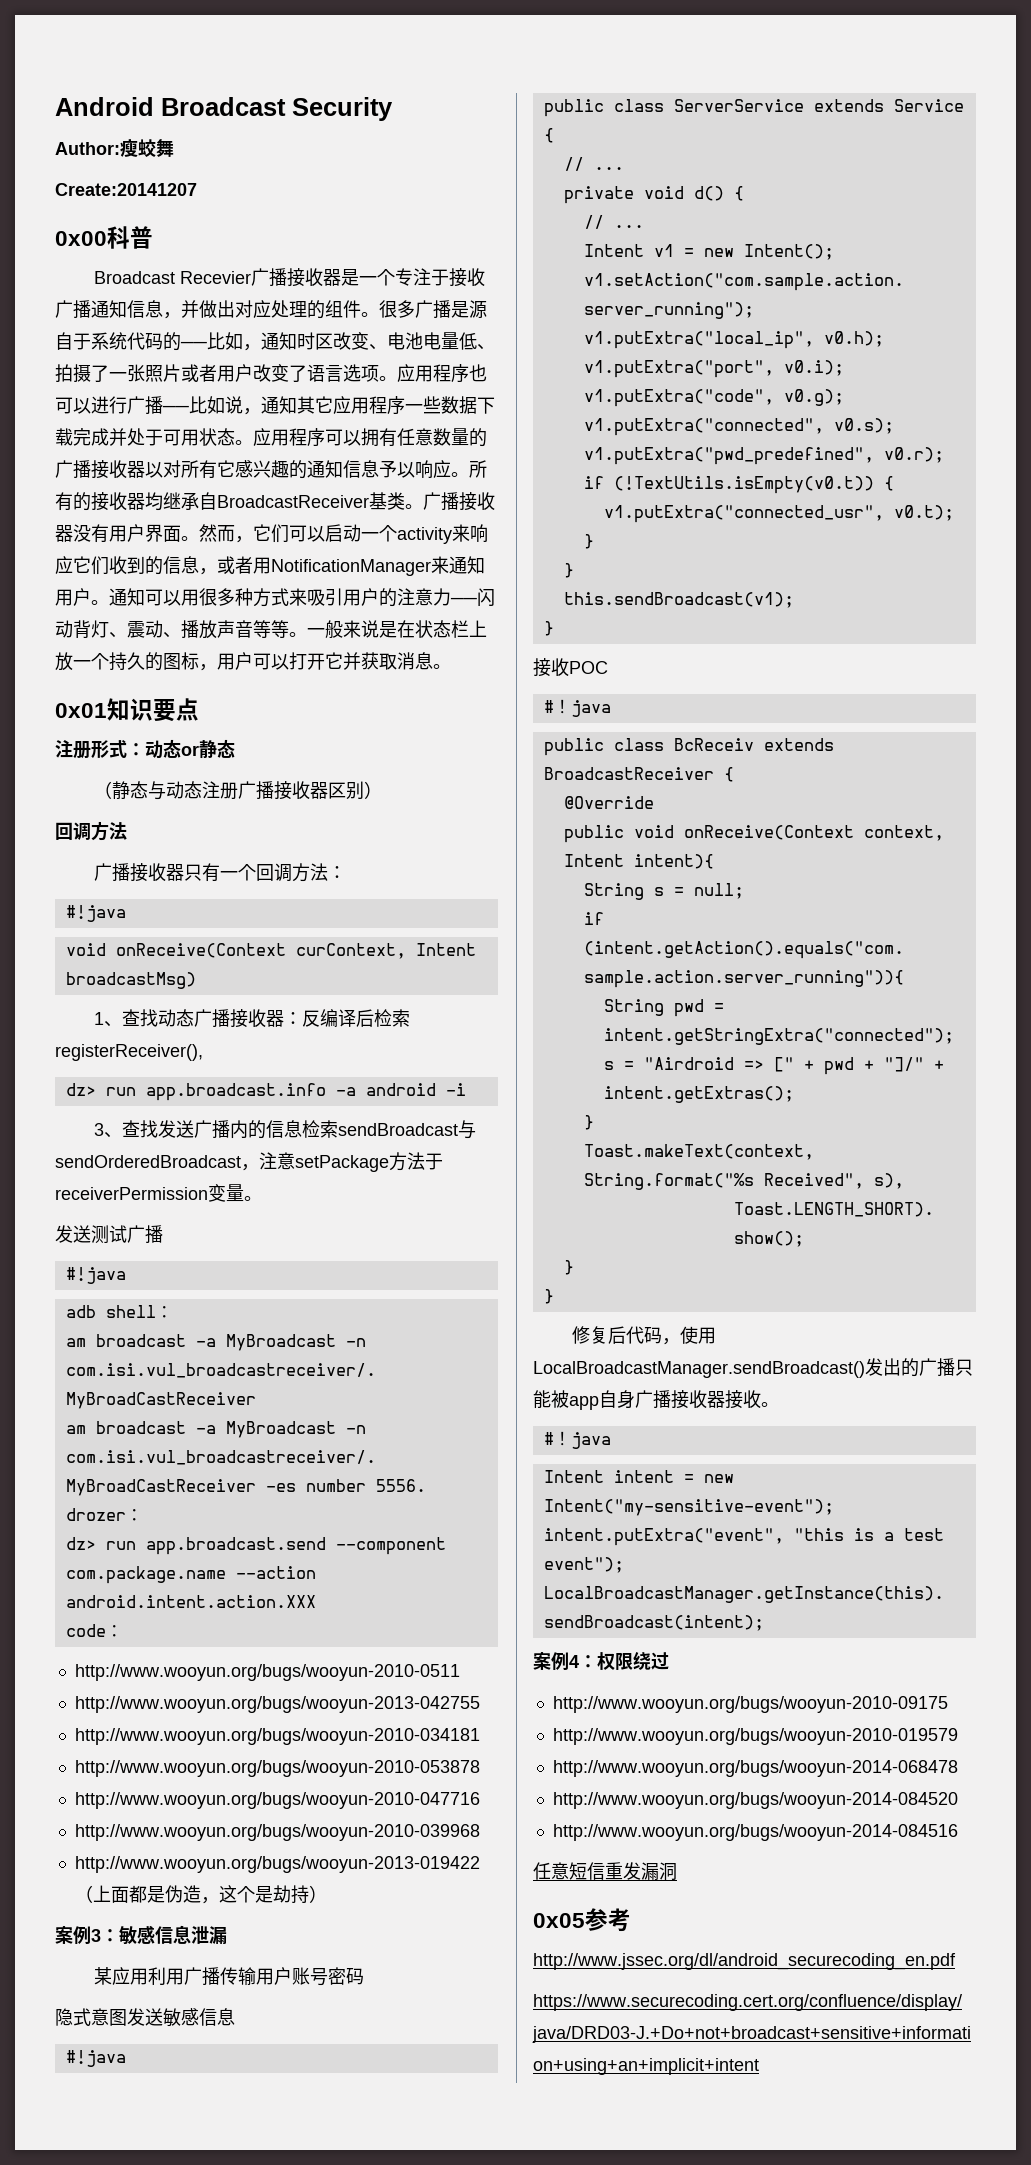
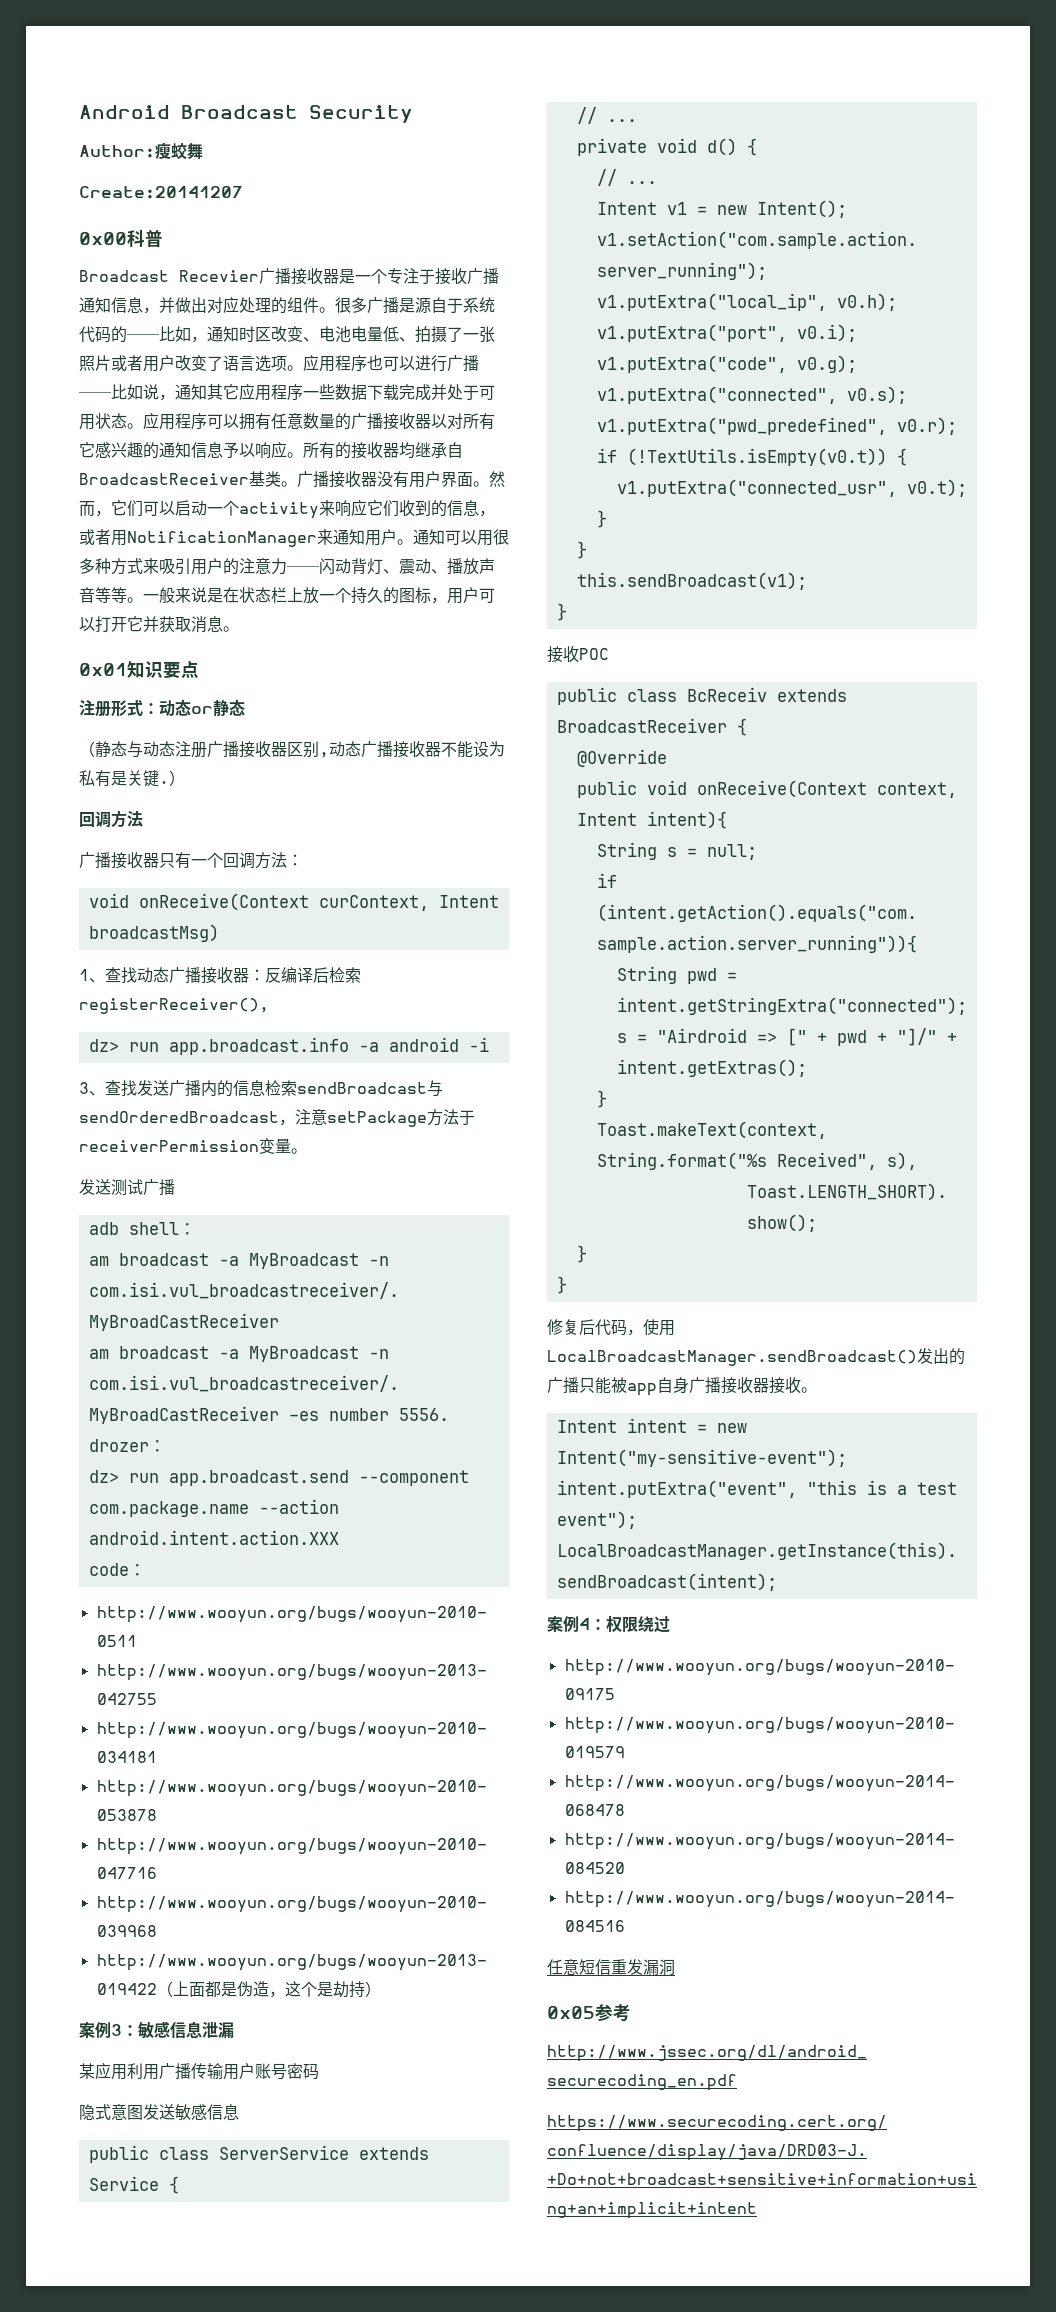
(365, 790) none -> [319,741,505,758] [79,770,169,787] ,动态广播接收器不能设为私有是关键.
[65,905,126,922] // #!java -> (303, 860) none
[65,1267,126,1284] // #!java -> (175, 1187) none
[65,2050,126,2067] // #!java -> (239, 2112) none
[543,699,611,717] // #！java -> (609, 654) none
[543,1431,611,1449] // #！java -> (817, 1390) none

